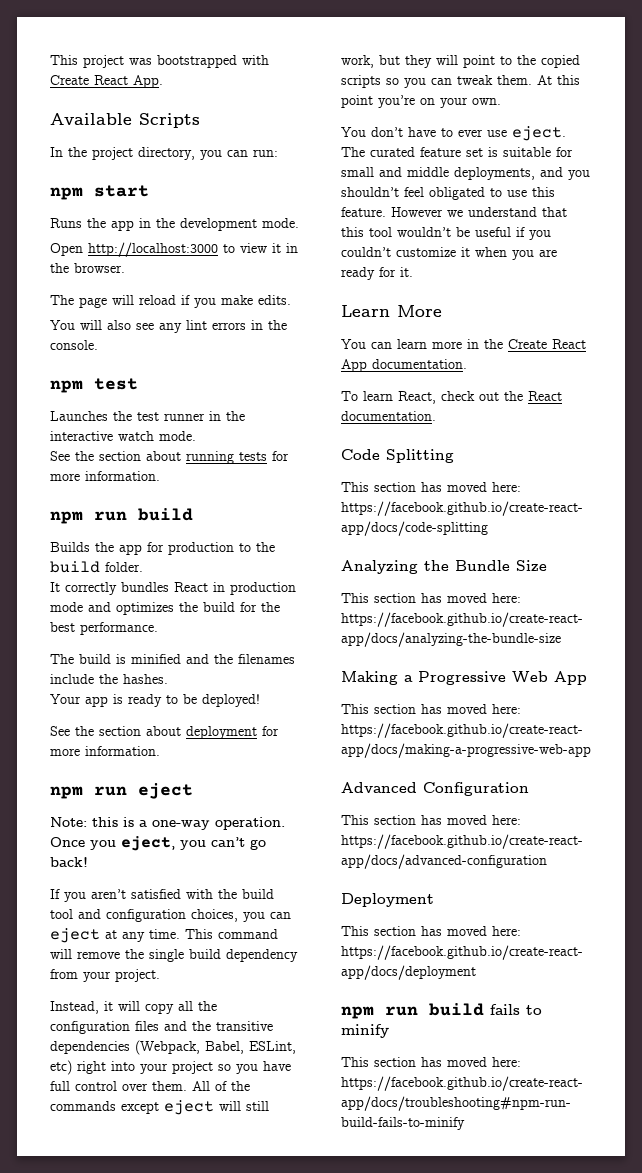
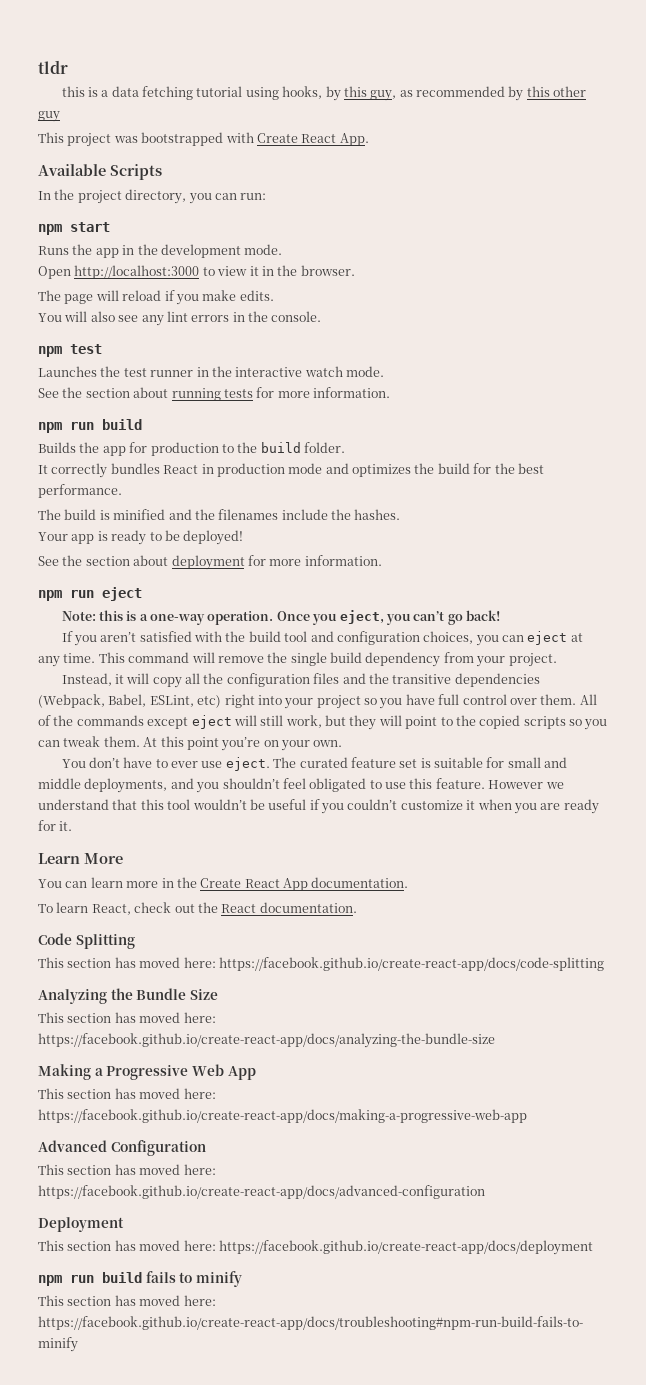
(50, 60) none -> [38,60,68,74] [61,86,587,101] [38,111,60,122] tldr // this is a data fetching tutorial using hooks, by this guy, as recommended by this other guy //

